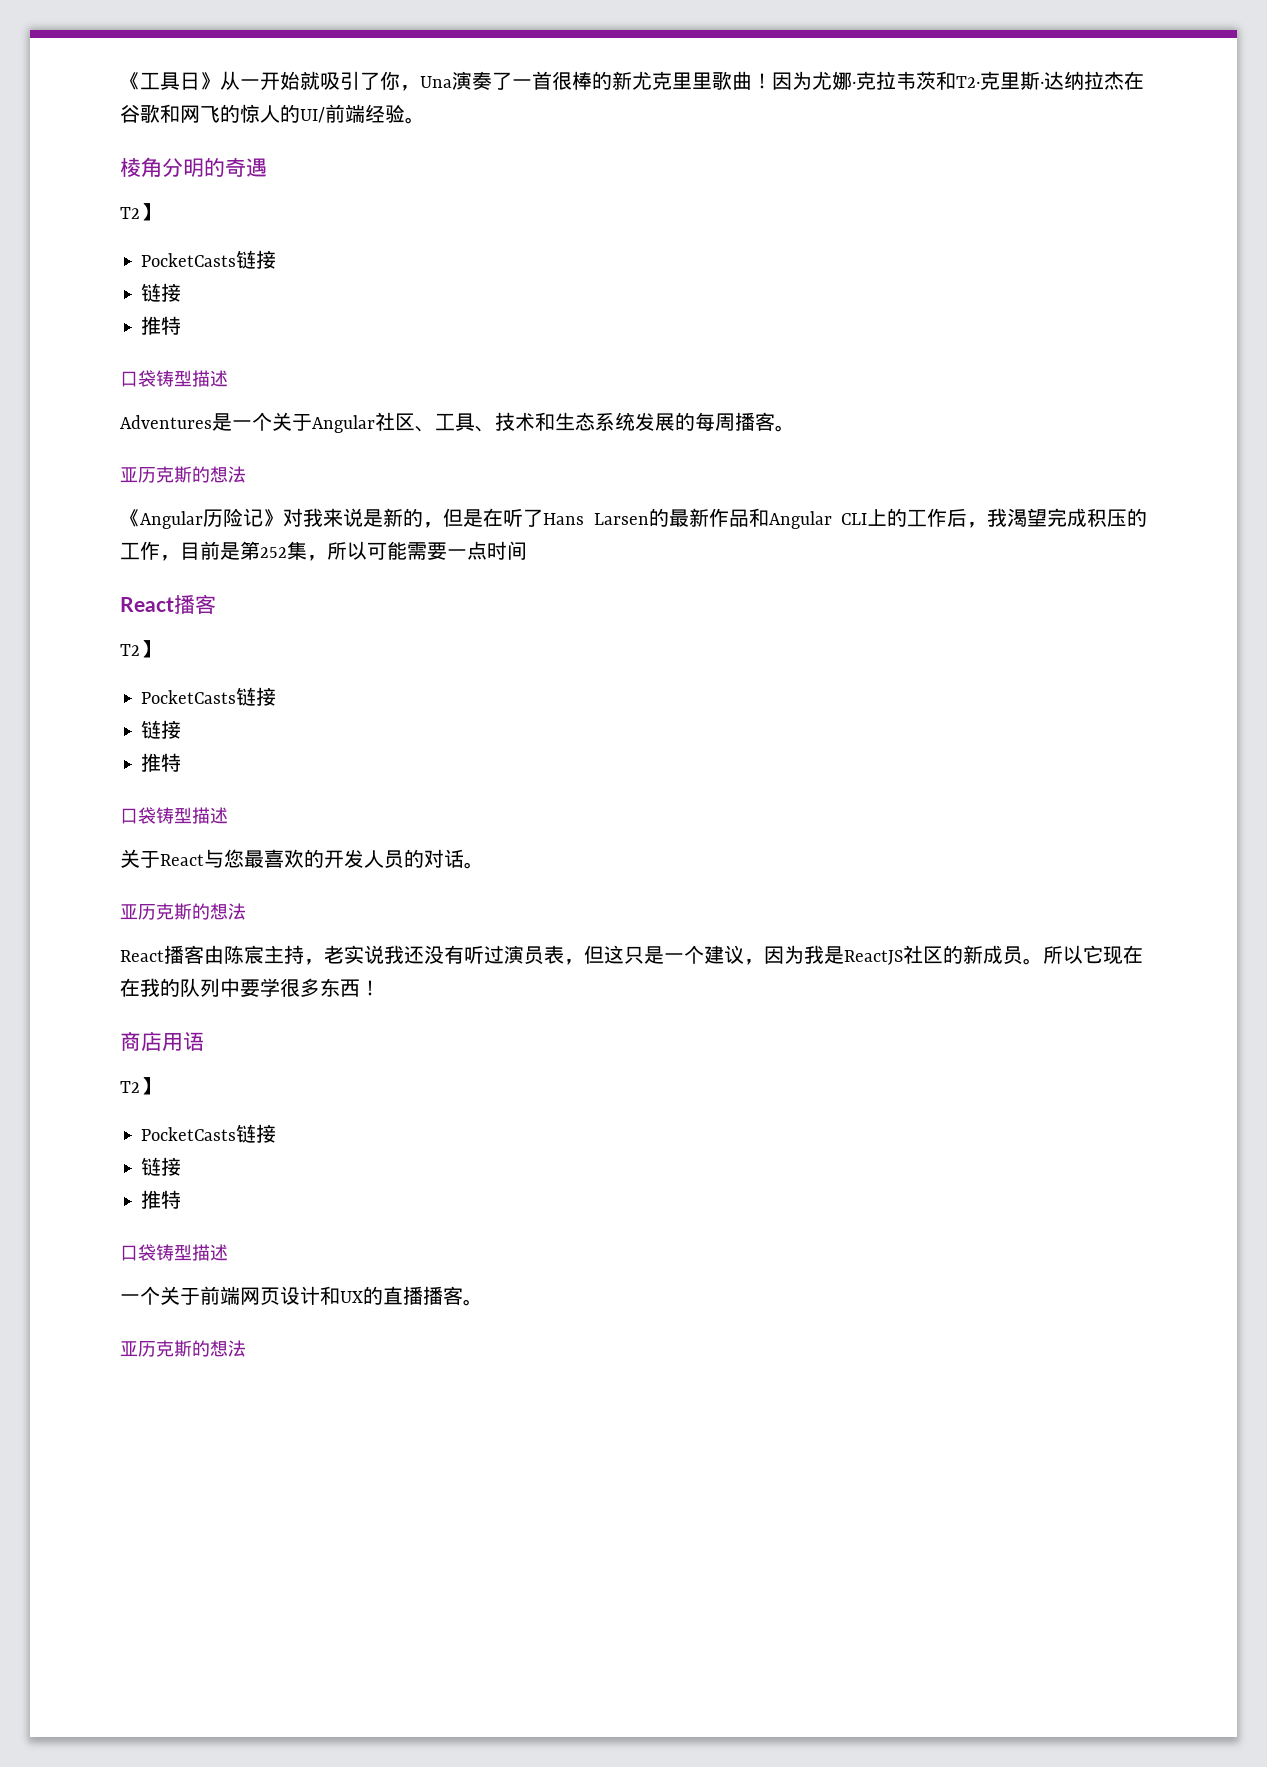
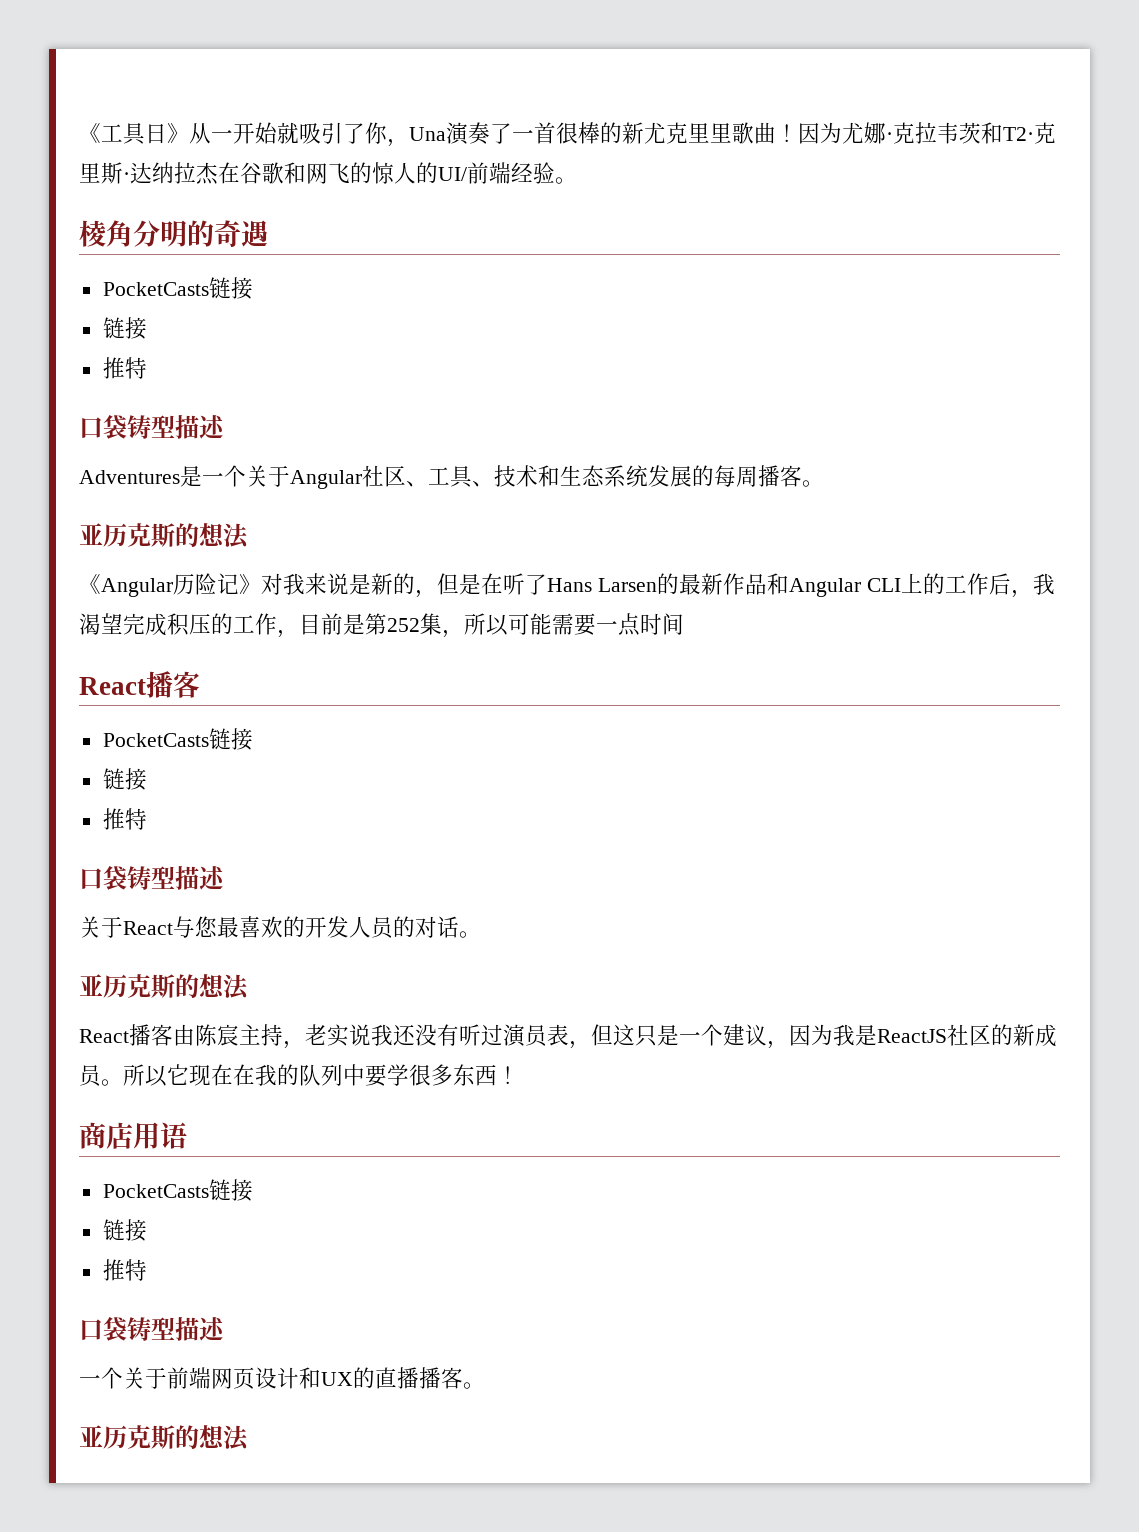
[120,203,160,221] // T2】 -> (268, 233) none
[120,640,160,658] // T2】 -> (200, 684) none
[120,1077,160,1095] // T2】 -> (187, 1135) none

